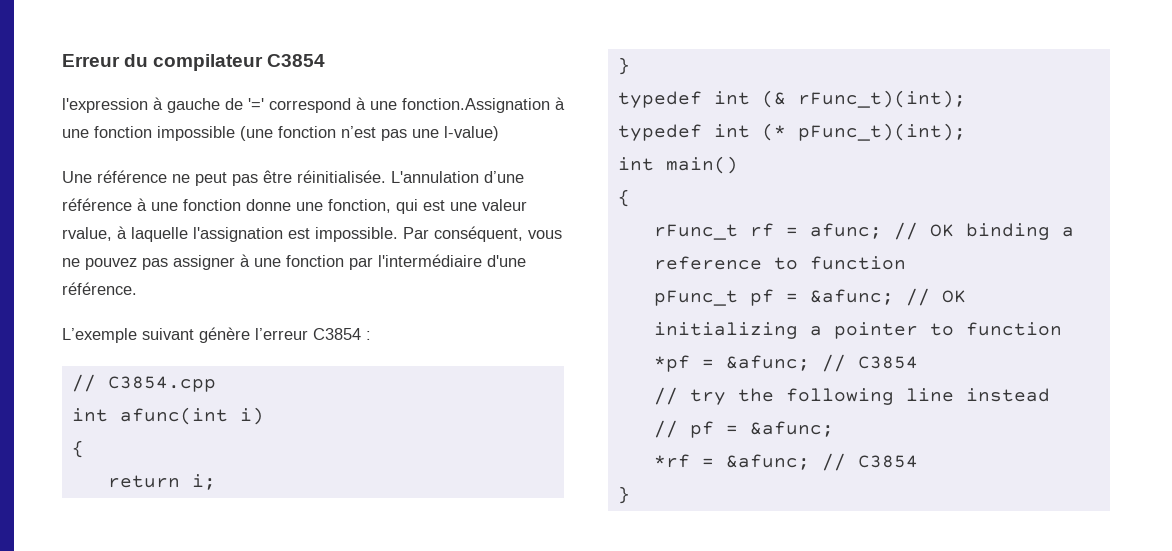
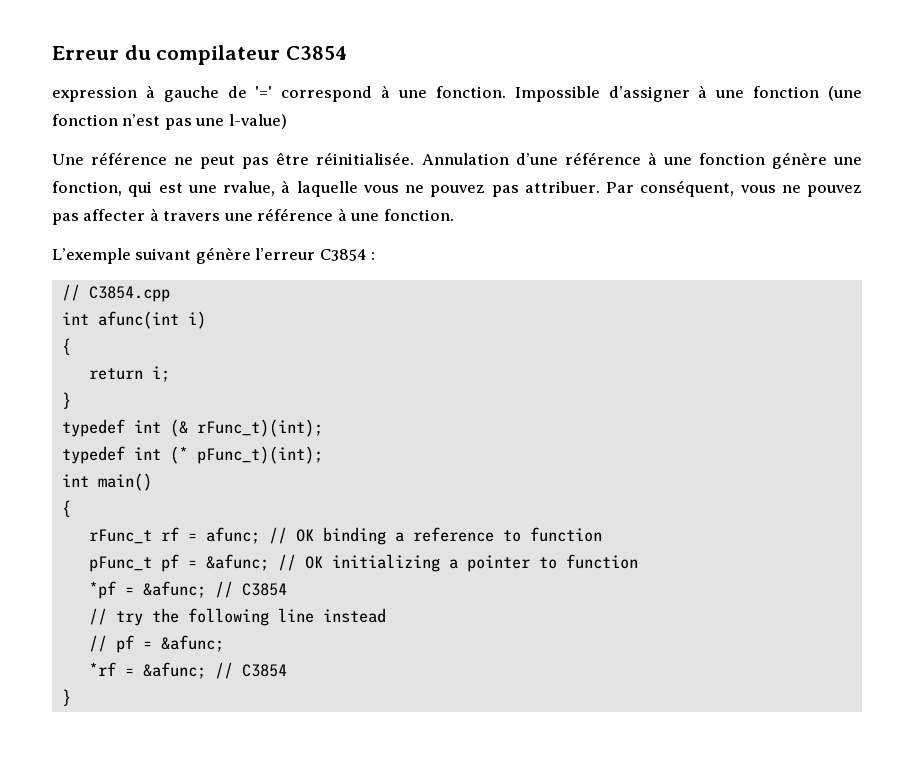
[62,98,148,113] l'expression -> [52,86,137,102] expression
[402,97,565,113] [62,126,235,141] fonction.Assignation à une fonction impossible -> [435,85,820,102] fonction. Impossible d’assigner à une fonction
[391,171,479,183] L'annulation -> [421,153,509,165] Annulation
[246,199,291,211] donne -> [771,152,827,169] génère
[482,199,527,211] valeur -> (217, 189) none
[193,227,398,242] l'assignation est impossible. -> [362,181,600,197] vous ne pouvez pas attribuer.
[173,254,526,270] [62,282,137,295] assigner à une fonction par l'intermédiaire d'une référence. -> [83,208,454,221] affecter à travers une référence à une fonction.

